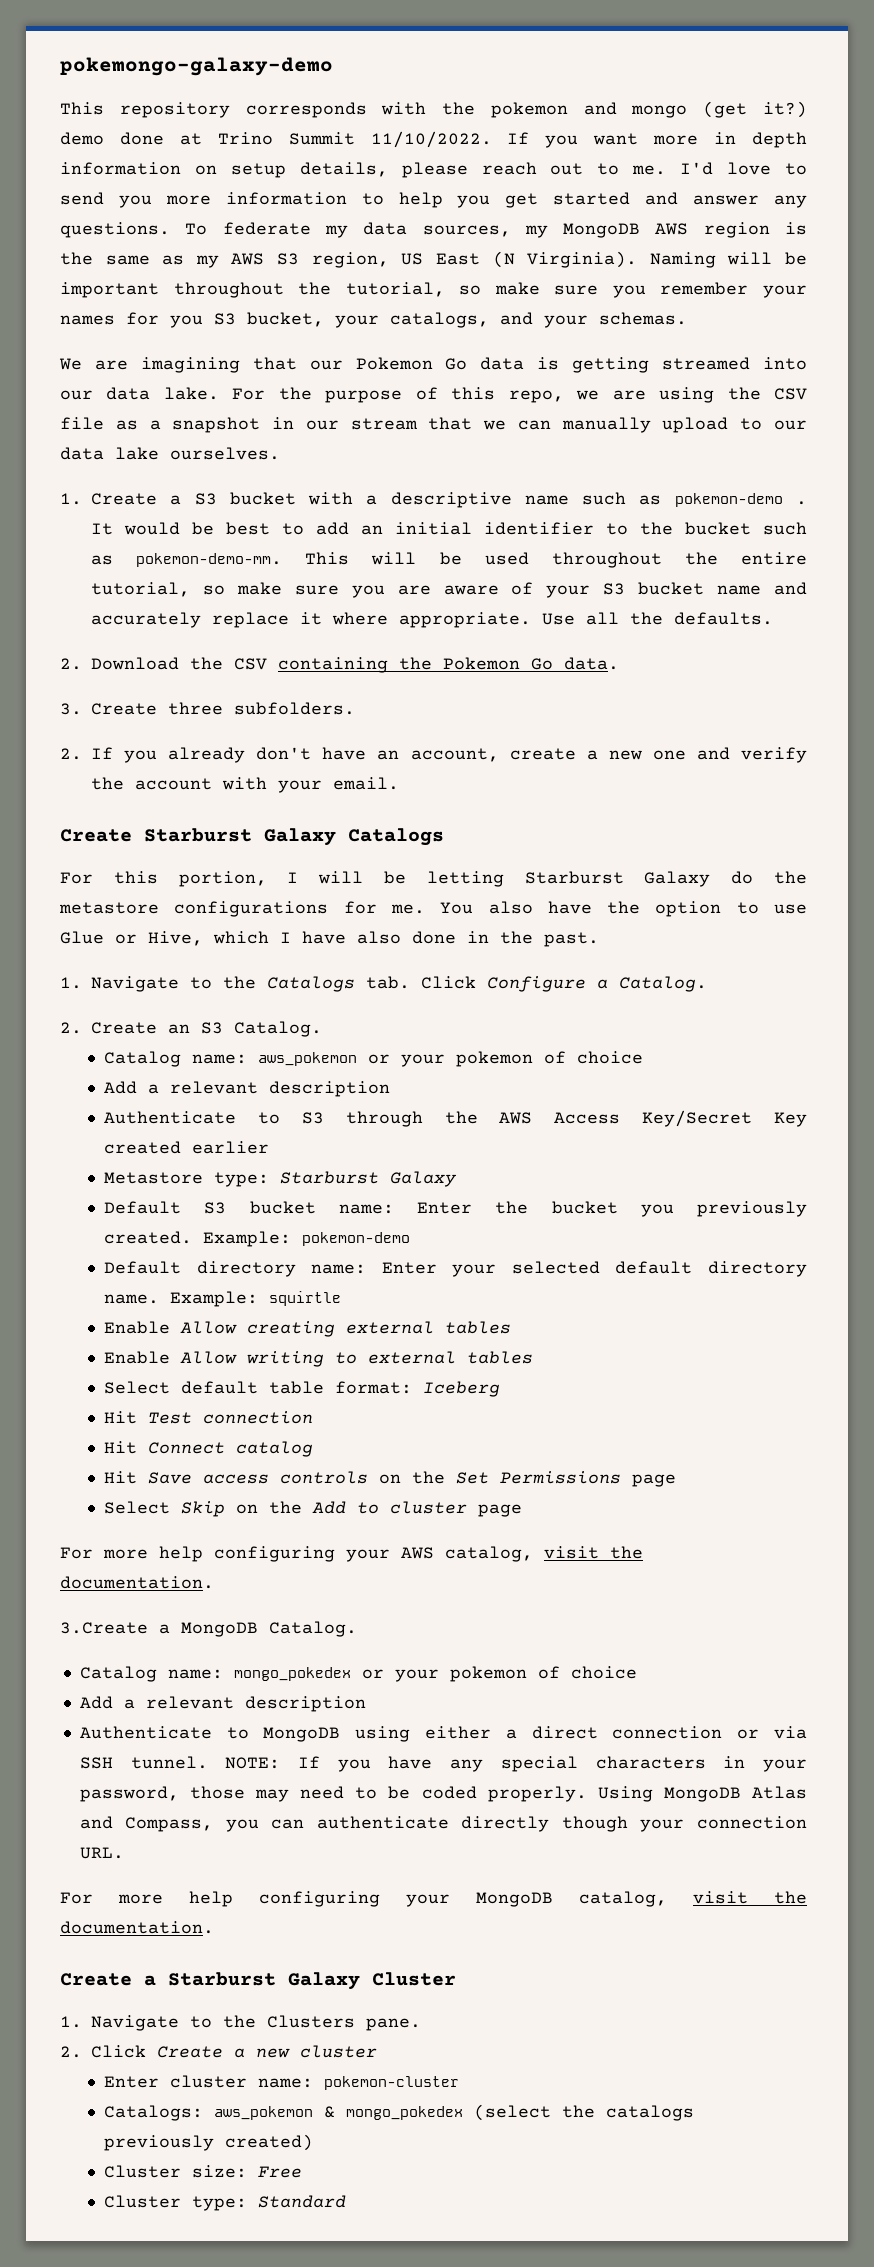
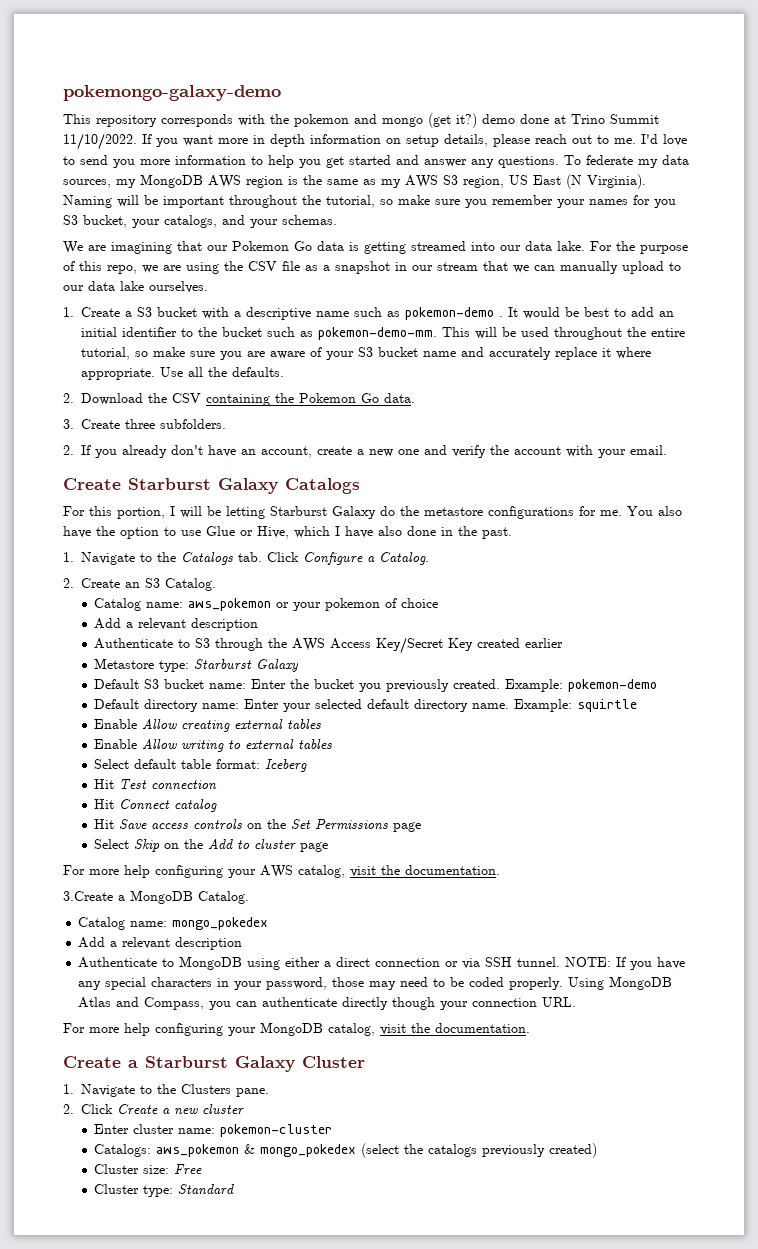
[361,1666,637,1682] or your pokemon of choice -> (269, 923) none

